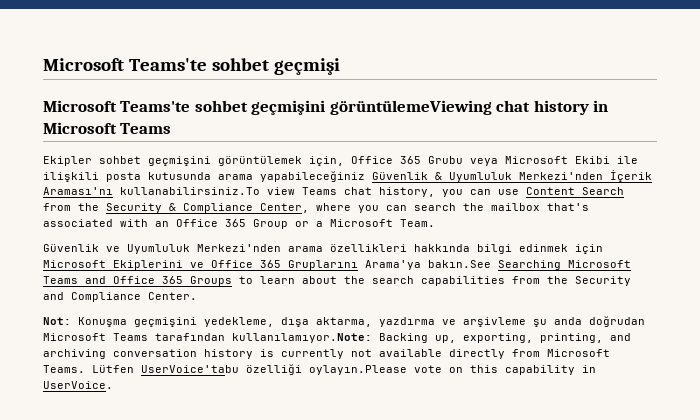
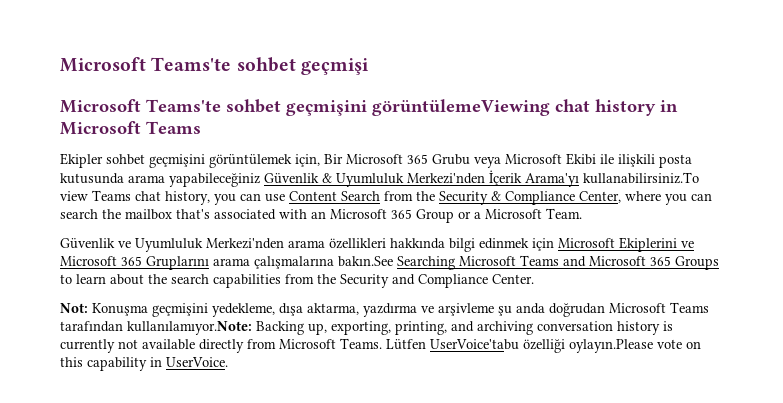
[351,156,393,164] Office -> [324,154,403,164] Bir Microsoft
[43,187,113,195] Araması'nı -> [525,173,579,187] Arama'yı
[176,219,218,227] Office -> [330,209,387,219] Microsoft
[211,260,253,268] Office -> [60,256,117,266] Microsoft
[365,260,421,270] Arama'ya -> [213,256,334,269] arama çalışmalarına
[113,276,155,284] Office -> [589,256,646,266] Microsoft

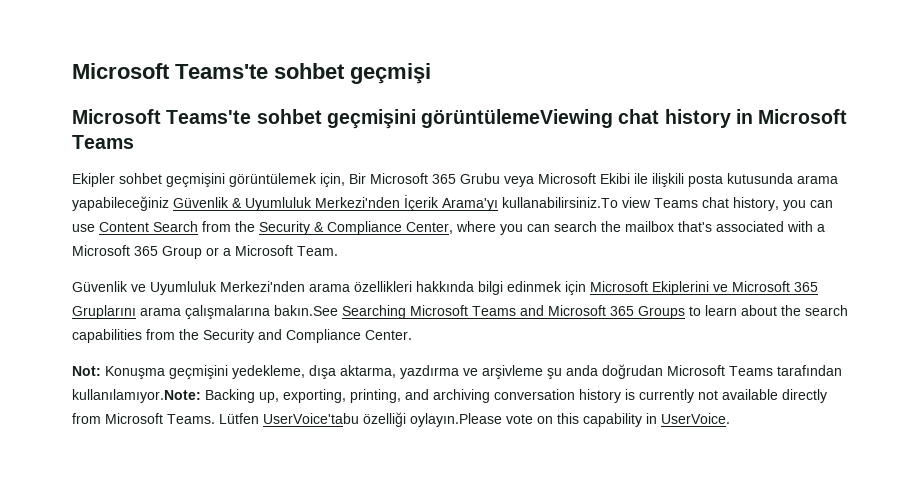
[311,211,326,219] an -> [817,224,825,232] a

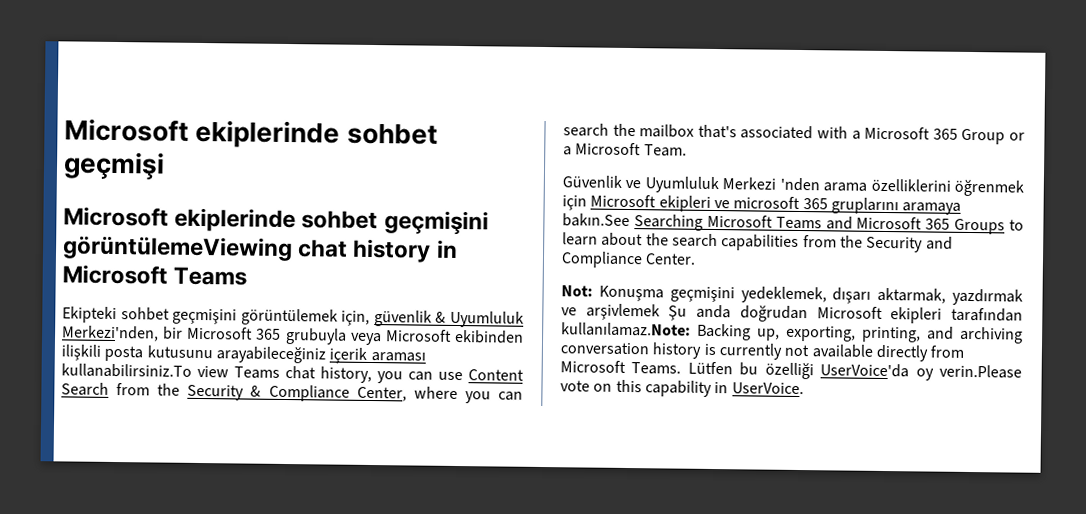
[72,63,268,79] Microsoft Teams'te -> [64,118,341,149] Microsoft ekiplerinde
[166,110,252,124] Teams'te -> [174,207,297,233] ekiplerinde
[72,173,115,187] Ekipler -> [62,306,117,324] Ekipteki
[349,173,500,184] Bir Microsoft 365 Grubu -> [373,310,524,328] [61,325,347,345] güvenlik & Uyumluluk Merkezi'nden, bir Microsoft 365 grubuyla
[600,173,838,187] [72,195,498,211] Ekibi ile ilişkili posta kutusunda arama yapabileceğiniz Güvenlik & Uyumluluk Merkezi'nden İçerik Arama'yı -> [454,329,524,344] [61,344,426,364] ekibinden ilişkili posta kutusunu arayabileceğiniz içerik araması
[220,281,818,295] [72,305,270,319] Merkezi'nden arama özellikleri hakkında bilgi edinmek için Microsoft Ekiplerini ve Microsoft 365 Gruplarını arama çalışmalarına -> [722,177,1024,197] [562,194,962,215] Merkezi 'nden arama özelliklerini öğrenmek için Microsoft ekipleri ve microsoft 365 gruplarını aramaya
[232,364,842,379] [72,389,201,403] yedekleme, dışa aktarma, yazdırma ve arşivleme şu anda doğrudan Microsoft Teams tarafından kullanılamıyor.Note: -> [740,286,1023,306] [561,303,1023,324] [561,322,691,337] yedeklemek, dışarı aktarmak, yazdırmak ve arşivlemek Şu anda doğrudan Microsoft ekipleri tarafından kullanılamaz.Note:
[263,412,502,427] UserVoice'tabu özelliği oylayın.Please -> [739,361,1022,381] bu özelliği UserVoice'da oy verin.Please

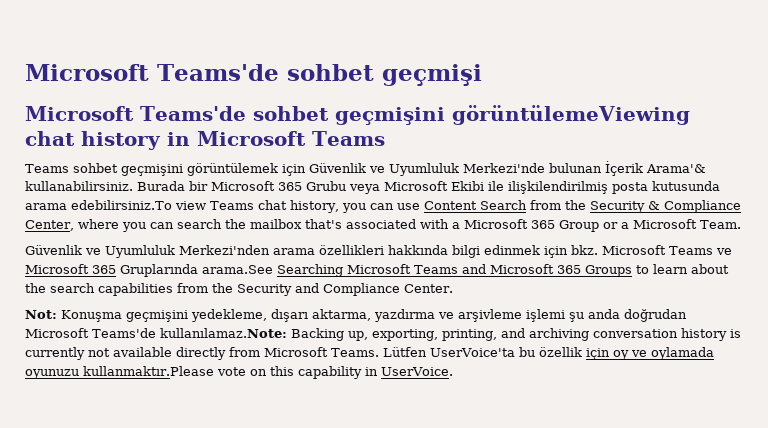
[64,118,341,149] Microsoft ekiplerinde -> [25,64,279,81] Microsoft Teams'de
[174,207,297,233] ekiplerinde -> [140,106,246,121] Teams'de
[62,306,117,324] Ekipteki -> [25,164,69,173] Teams
[341,310,524,328] [61,325,159,342] için, güvenlik & Uyumluluk Merkezi'nden, -> [282,161,706,176] [25,181,185,191] için Güvenlik ve Uyumluluk Merkezi'nde bulunan İçerik Arama'& kullanabilirsiniz. Burada
[284,327,347,345] grubuyla -> [306,181,346,191] Grubu
[454,329,524,344] [61,344,426,364] [61,363,192,378] ekibinden ilişkili posta kutusunu arayabileceğiniz içerik araması kullanabilirsiniz.To -> [451,181,720,194] [25,200,172,210] Ekibi ile ilişkilendirilmiş posta kutusunda arama edebilirsiniz.To
[722,177,1024,197] [562,194,962,215] [562,213,630,228] Merkezi 'nden arama özelliklerini öğrenmek için Microsoft ekipleri ve microsoft 365 gruplarını aramaya bakın.See -> [179,245,732,258] [25,264,273,277] Merkezi'nden arama özellikleri hakkında bilgi edinmek için bkz. Microsoft Teams ve Microsoft 365 Gruplarında arama.See
[740,286,1023,306] [561,303,688,321] yedeklemek, dışarı aktarmak, yazdırmak ve arşivlemek Şu -> [191,309,584,322] yedekleme, dışarı aktarma, yazdırma ve arşivleme işlemi şu
[890,307,1023,324] ekipleri tarafından -> [92,328,156,338] Teams'de
[739,361,1022,381] bu özelliği UserVoice'da oy verin.Please -> [430,347,714,360] [25,366,214,379] UserVoice'ta bu özellik için oy ve oylamada oyunuzu kullanmaktır.Please

